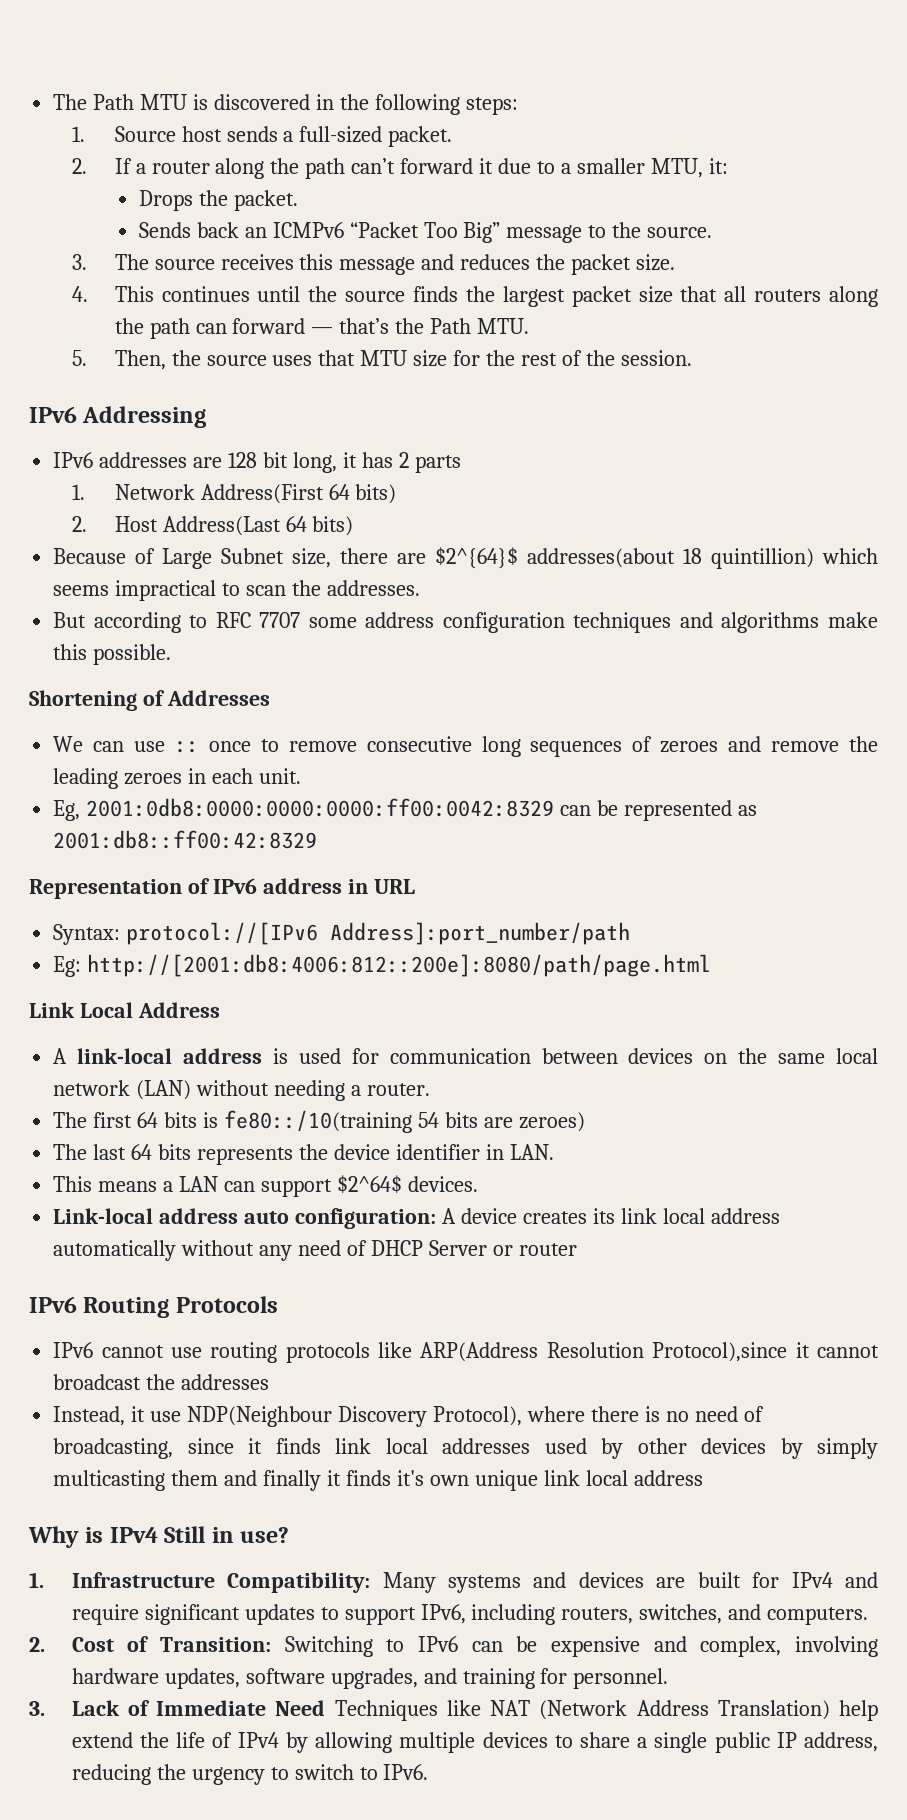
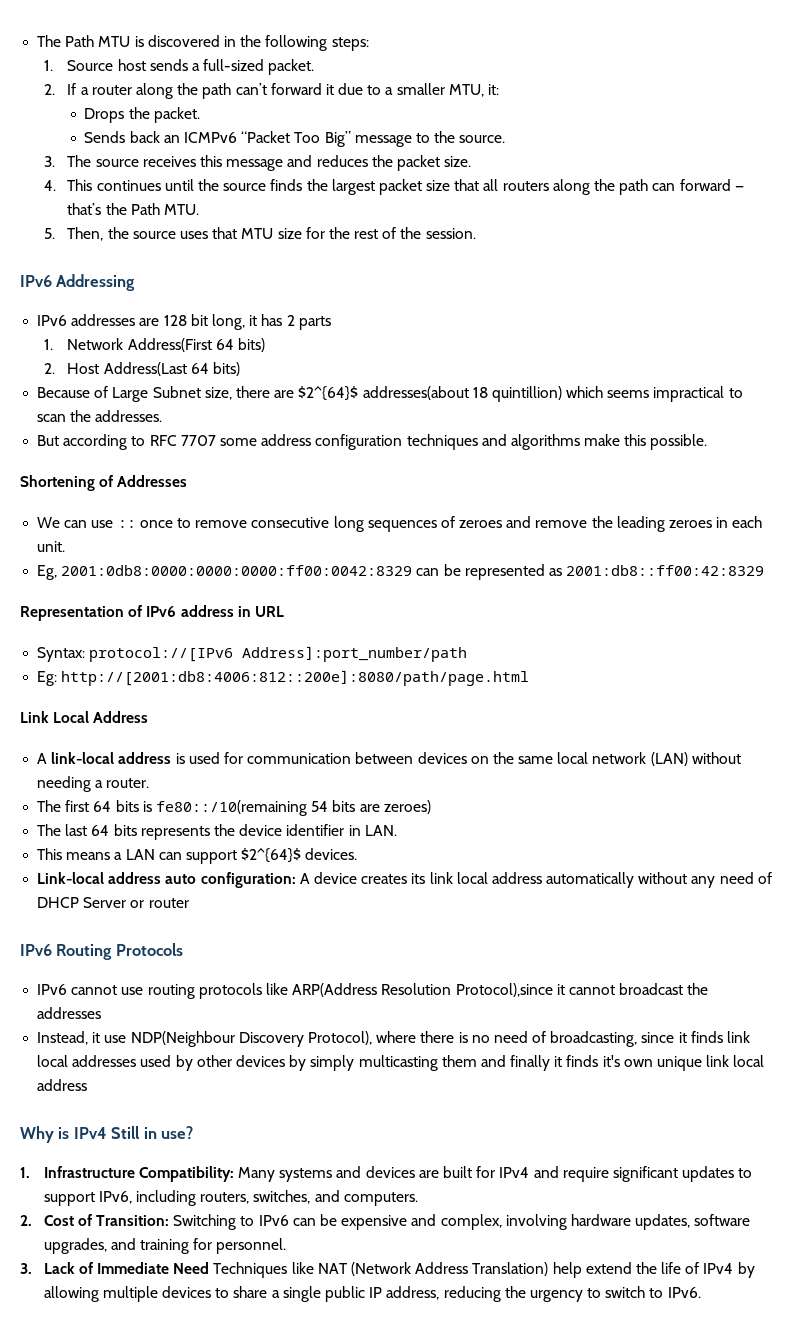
[223,1110,412,1133] fe80::/10(training -> [155,800,307,816] fe80::/10(remaining
[336,1175,402,1194] $2^64$ -> [241,848,302,863] $2^{64}$

